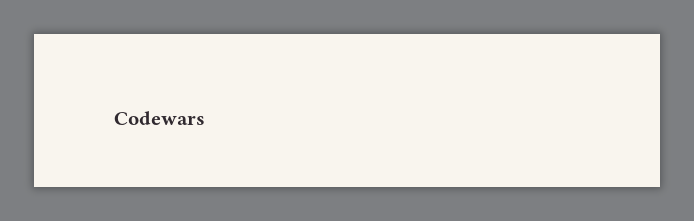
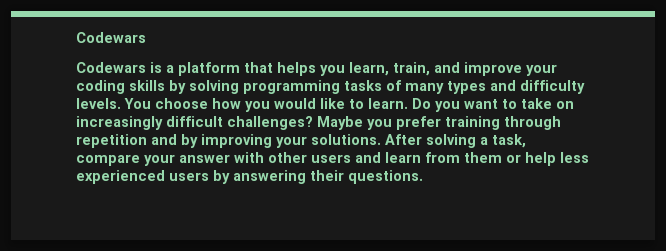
[114,111,205,125] Codewars -> [76,32,146,43] [76,62,557,76] [76,80,585,94] [76,98,574,112] [76,116,561,130] [76,134,526,148] [76,152,589,166] [76,170,423,184] Codewars // Codewars is a platform that helps you learn, train, and improve your coding skills by solving programming tasks of many types and difficulty levels. You choose how you would like to learn. Do you want to take on increasingly difficult challenges? Maybe you prefer training through repetition and by improving your solutions. After solving a task, compare your answer with other users and learn from them or help less experienced users by answering their questions.

